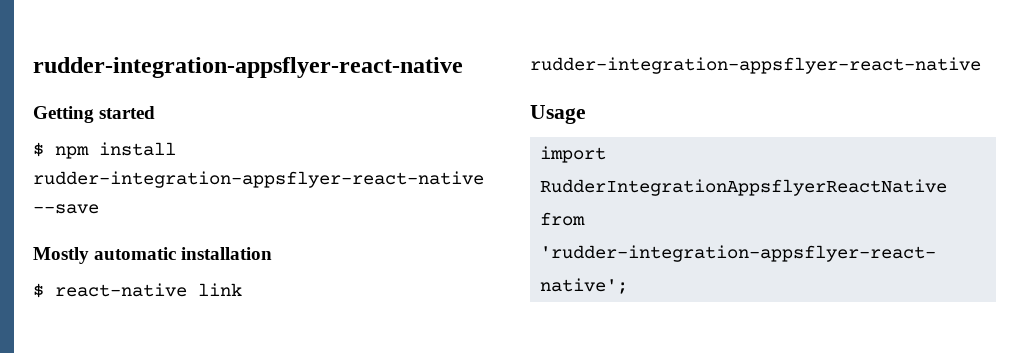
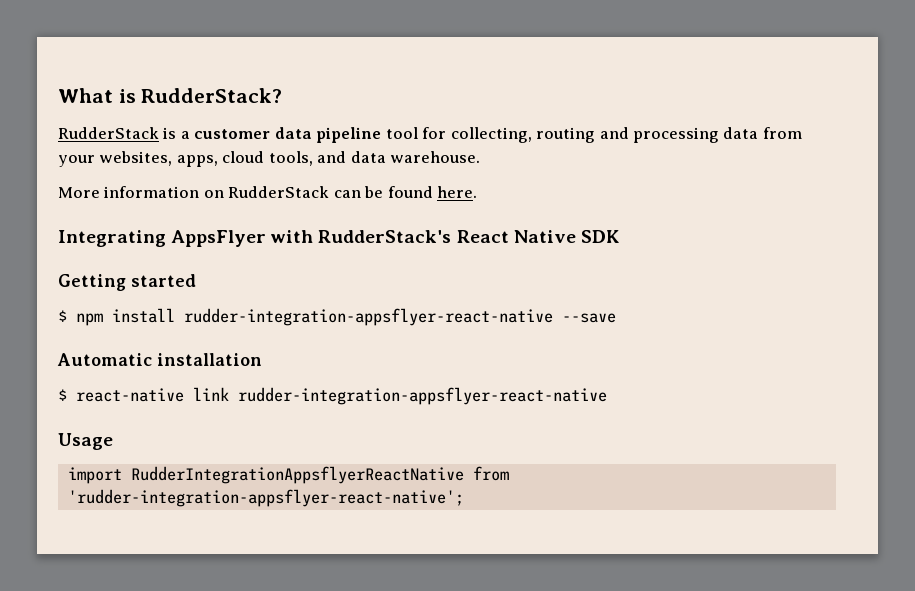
[33,57,463,78] rudder-integration-appsflyer-react-native -> [58,88,283,103] [58,127,802,143] [58,151,481,167] [58,186,478,198] [58,230,620,247] What is RudderStack? // RudderStack is a customer data pipeline tool for collecting, routing and processing data from your websites, apps, cloud tools, and data warehouse. // More information on RudderStack can be found here. // Integrating AppsFlyer with RudderStack's React Native SDK
[33,247,177,264] Mostly automatic -> [57,353,152,366] Automatic

